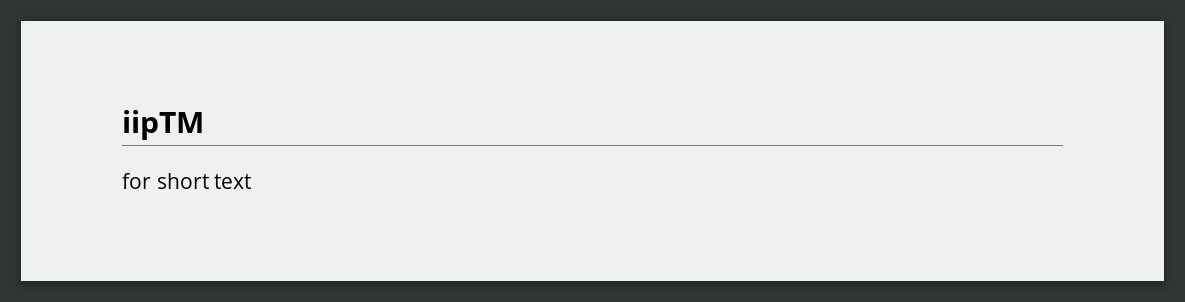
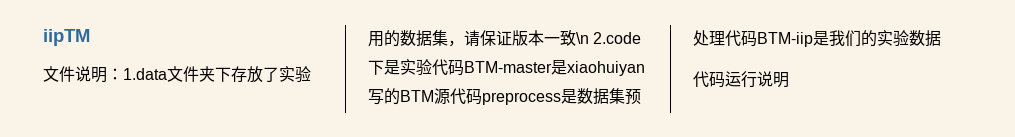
[122,173,252,189] for short text -> [43,66,311,83] [368,30,642,47] [368,59,645,76] [368,88,641,105] [693,30,941,47] [693,71,789,88] 文件说明：1.data文件夹下存放了实验用的数据集，请保证版本一致\n 2.code下是实验代码BTM-master是xiaohuiyan写的BTM源代码preprocess是数据集预处理代码BTM-iip是我们的实验数据 // 代码运行说明

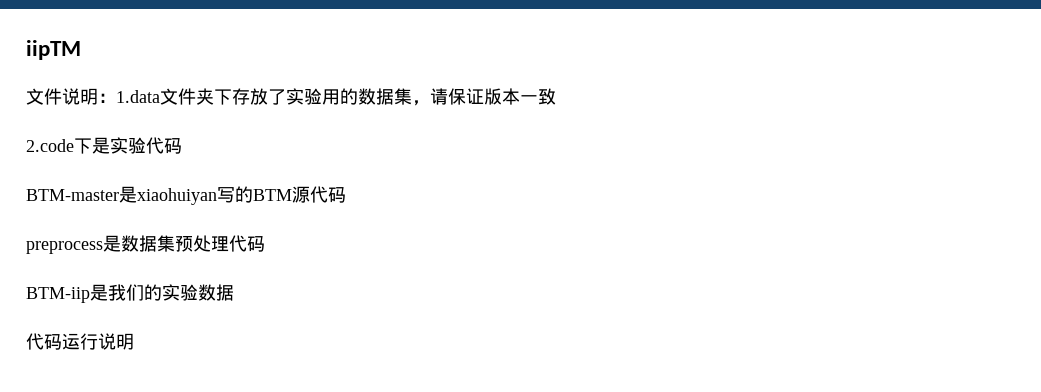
[576,32,589,44] \n -> (556, 96) //
(464, 67) none -> (182, 146) //
(482, 96) none -> (346, 195) //
(757, 38) none -> (265, 244) //

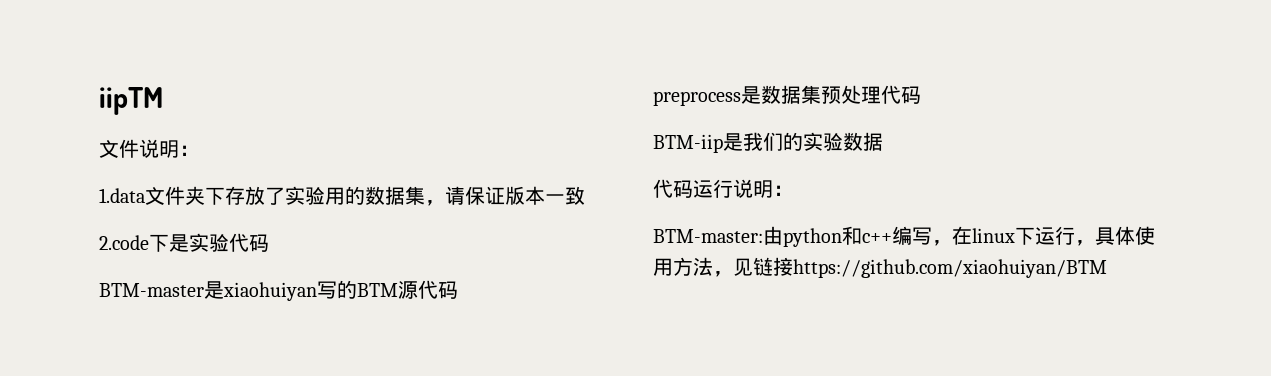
(116, 98) none -> (199, 150) //
(134, 341) none -> [773,185,793,196] [653,226,1155,247] [653,257,1107,278] ： // BTM-master:由python和c++编写，在linux下运行，具体使用方法，见链接https://github.com/xiaohuiyan/BTM

